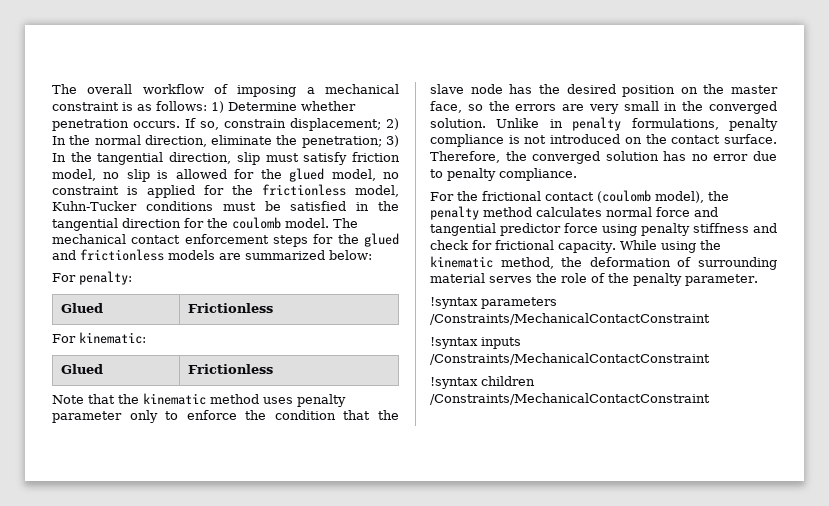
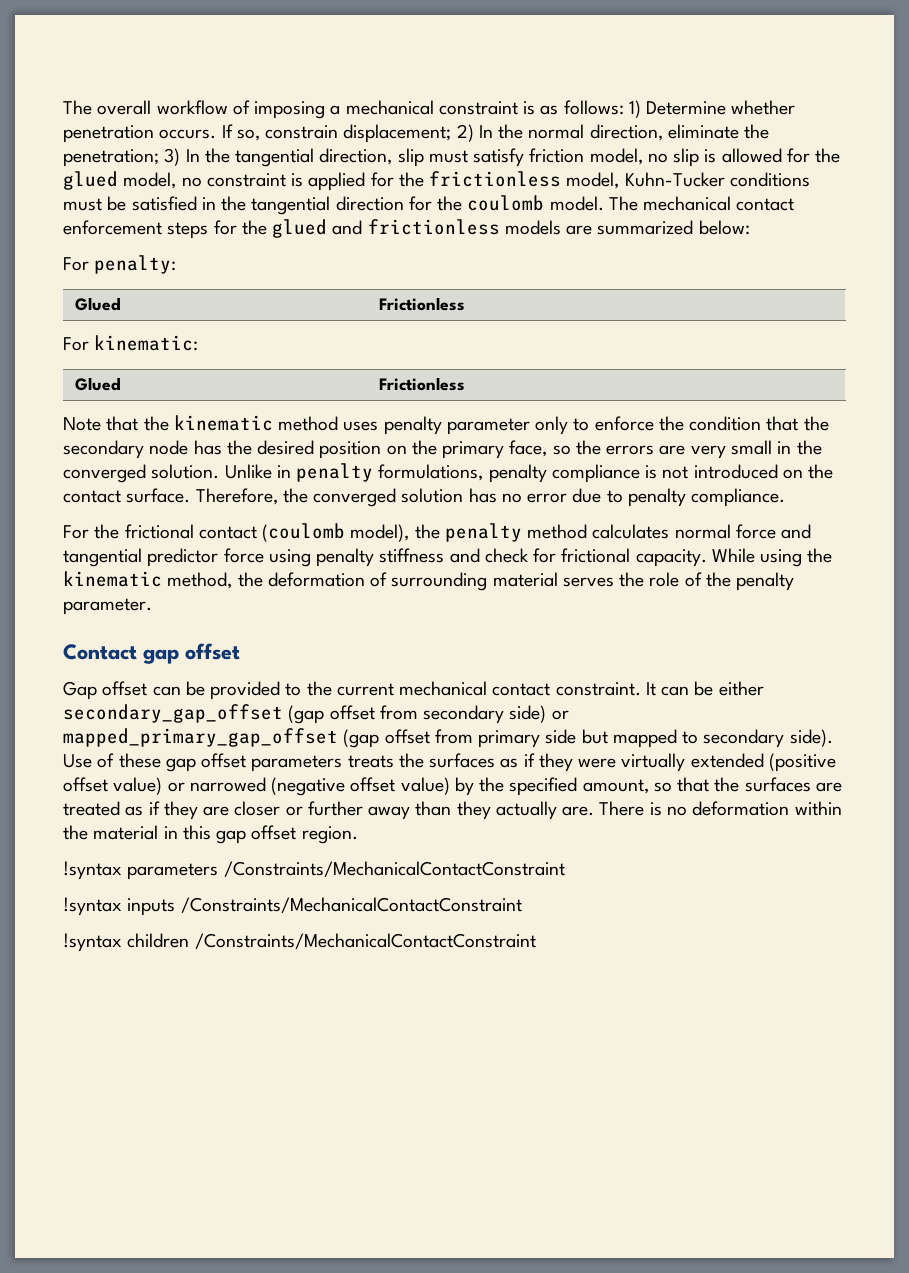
[430,84,464,94] slave -> [63,440,144,459] secondary
[731,85,778,94] master -> [442,441,505,459] primary
(758, 280) none -> [63,643,240,664] [63,681,764,700] [63,704,569,724] [63,728,833,748] [63,753,836,772] [63,777,842,796] [63,801,842,820] [63,825,358,844] // Contact gap offset // Gap offset can be provided to the current mechanical contact constraint. It can be either secondary_gap_offset (gap offset from secondary side) or mapped_primary_gap_offset (gap offset from primary side but mapped to secondary side). Use of these gap offset parameters treats the surfaces as if they were virtually extended (positive offset value) or narrowed (negative offset value) by the specified amount, so that the surfaces are treated as if they are closer or further away than they actually are. There is no deformation within the material in this gap offset region.

